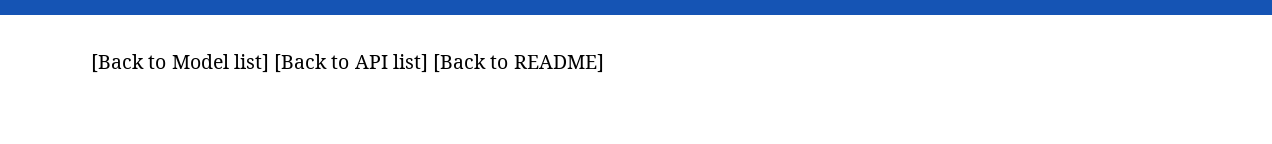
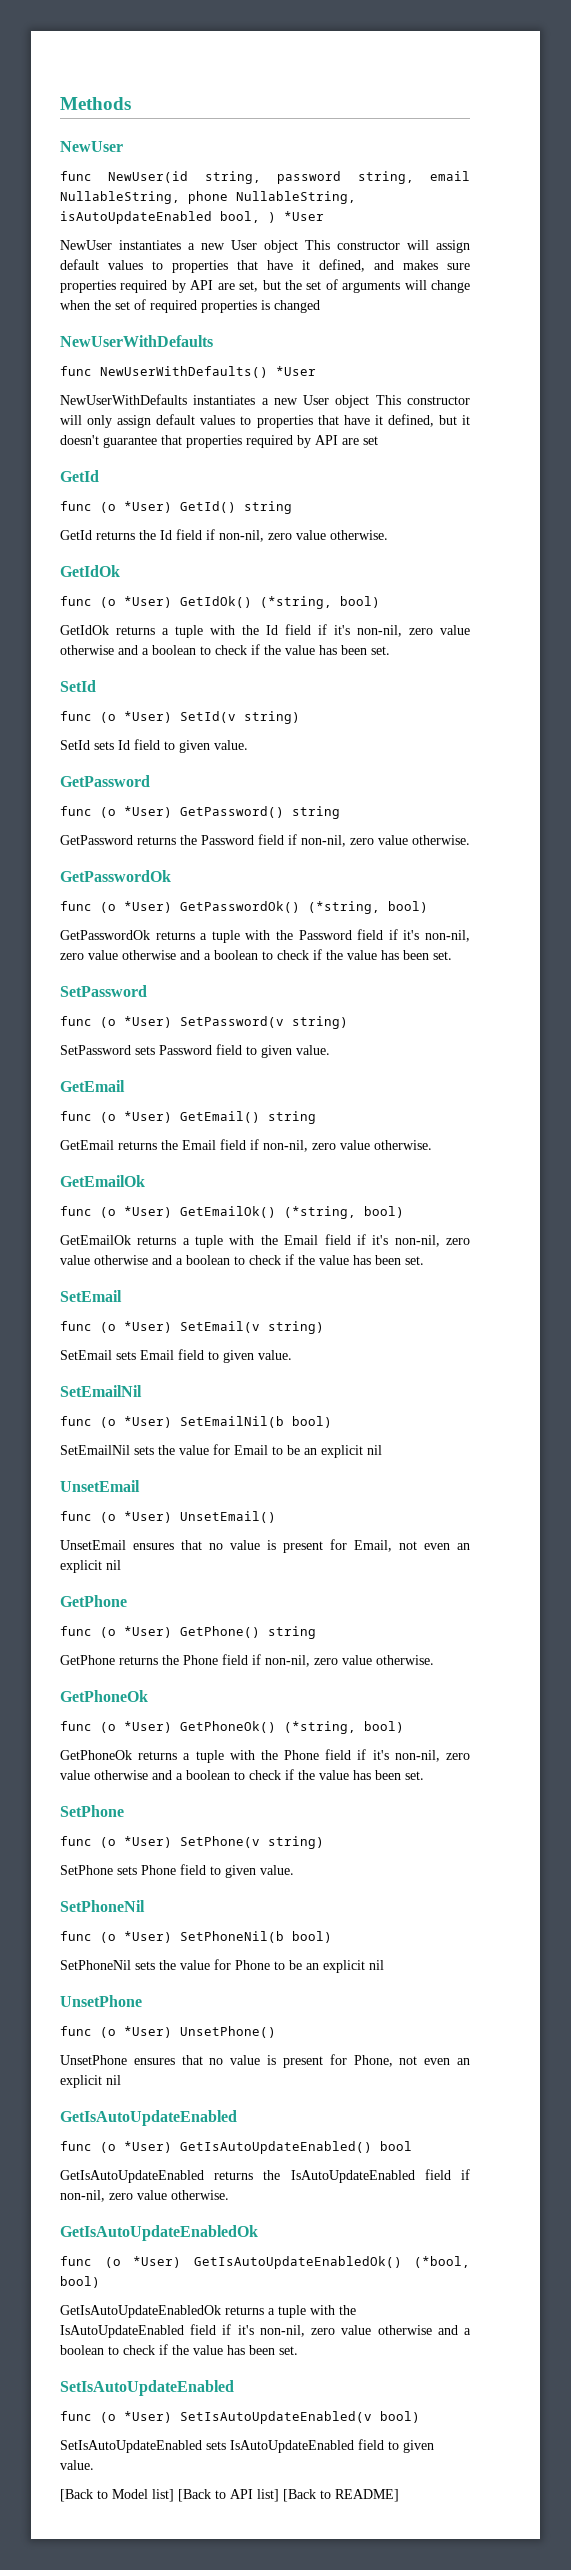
(91, 63) none -> [60,97,131,110] [60,141,123,152] [60,171,470,184] [60,191,356,204] [60,211,324,224] [60,240,470,253] [60,259,470,273] [60,279,470,293] [60,299,320,313] [60,335,213,347] [60,366,316,378] [60,394,470,408] [60,414,470,428] [60,435,378,448] [60,470,99,482] [60,501,292,514] [60,529,388,542] [60,565,120,577] [60,596,380,609] [60,624,470,638] [60,644,390,655] [60,680,96,692] [60,711,300,724] [60,739,248,753] [60,775,150,787] [60,806,340,819] [60,834,470,847] [60,870,171,882] [60,901,428,914] [60,929,471,943] [60,949,452,960] [60,985,147,997] [60,1016,348,1029] [60,1044,330,1058] [60,1080,125,1092] [60,1111,316,1124] [60,1139,432,1152] [60,1175,145,1187] [60,1206,404,1219] [60,1234,471,1248] [60,1254,424,1265] [60,1290,122,1302] [60,1321,324,1334] [60,1349,292,1363] [60,1385,142,1397] [60,1416,332,1428] [60,1444,382,1458] [60,1480,140,1492] [60,1511,276,1523] [60,1539,470,1553] [60,1560,121,1573] [60,1595,127,1607] [60,1626,316,1639] [60,1654,434,1667] [60,1690,148,1702] [60,1721,404,1734] [60,1749,471,1763] [60,1769,424,1780] [60,1805,124,1817] [60,1836,324,1849] [60,1864,294,1878] [60,1900,145,1912] [60,1931,332,1943] [60,1959,384,1973] [60,1995,142,2007] [60,2026,276,2038] [60,2054,470,2068] [60,2075,121,2088] [60,2110,237,2126] [60,2141,412,2154] [60,2169,470,2183] [60,2190,229,2202] [60,2225,258,2241] [60,2256,470,2269] [60,2276,100,2288] [60,2305,356,2318] [60,2324,472,2338] [60,2344,298,2355] [60,2380,234,2396] [60,2411,420,2424] [60,2439,434,2453] [60,2460,94,2470] Methods // NewUser // func NewUser(id string, password string, email NullableString, phone NullableString, isAutoUpdateEnabled bool, ) *User // NewUser instantiates a new User object This constructor will assign default values to properties that have it defined, and makes sure properties required by API are set, but the set of arguments will change when the set of required properties is changed // NewUserWithDefaults // func NewUserWithDefaults() *User // NewUserWithDefaults instantiates a new User object This constructor will only assign default values to properties that have it defined, but it doesn't guarantee that properties required by API are set // GetId // func (o *User) GetId() string // GetId returns the Id field if non-nil, zero value otherwise. // GetIdOk // func (o *User) GetIdOk() (*string, bool) // GetIdOk returns a tuple with the Id field if it's non-nil, zero value otherwise and a boolean to check if the value has been set. // SetId // func (o *User) SetId(v string) // SetId sets Id field to given value. // GetPassword // func (o *User) GetPassword() string // GetPassword returns the Password field if non-nil, zero value otherwise. // GetPasswordOk // func (o *User) GetPasswordOk() (*string, bool) // GetPasswordOk returns a tuple with the Password field if it's non-nil, zero value otherwise and a boolean to check if the value has been set. // SetPassword // func (o *User) SetPassword(v string) // SetPassword sets Password field to given value. // GetEmail // func (o *User) GetEmail() string // GetEmail returns the Email field if non-nil, zero value otherwise. // GetEmailOk // func (o *User) GetEmailOk() (*string, bool) // GetEmailOk returns a tuple with the Email field if it's non-nil, zero value otherwise and a boolean to check if the value has been set. // SetEmail // func (o *User) SetEmail(v string) // SetEmail sets Email field to given value. // SetEmailNil // func (o *User) SetEmailNil(b bool) // SetEmailNil sets the value for Email to be an explicit nil // UnsetEmail // func (o *User) UnsetEmail() // UnsetEmail ensures that no value is present for Email, not even an explicit nil // GetPhone // func (o *User) GetPhone() string // GetPhone returns the Phone field if non-nil, zero value otherwise. // GetPhoneOk // func (o *User) GetPhoneOk() (*string, bool) // GetPhoneOk returns a tuple with the Phone field if it's non-nil, zero value otherwise and a boolean to check if the value has been set. // SetPhone // func (o *User) SetPhone(v string) // SetPhone sets Phone field to given value. // SetPhoneNil // func (o *User) SetPhoneNil(b bool) // SetPhoneNil sets the value for Phone to be an explicit nil // UnsetPhone // func (o *User) UnsetPhone() // UnsetPhone ensures that no value is present for Phone, not even an explicit nil // GetIsAutoUpdateEnabled // func (o *User) GetIsAutoUpdateEnabled() bool // GetIsAutoUpdateEnabled returns the IsAutoUpdateEnabled field if non-nil, zero value otherwise. // GetIsAutoUpdateEnabledOk // func (o *User) GetIsAutoUpdateEnabledOk() (*bool, bool) // GetIsAutoUpdateEnabledOk returns a tuple with the IsAutoUpdateEnabled field if it's non-nil, zero value otherwise and a boolean to check if the value has been set. // SetIsAutoUpdateEnabled // func (o *User) SetIsAutoUpdateEnabled(v bool) // SetIsAutoUpdateEnabled sets IsAutoUpdateEnabled field to given value. //

